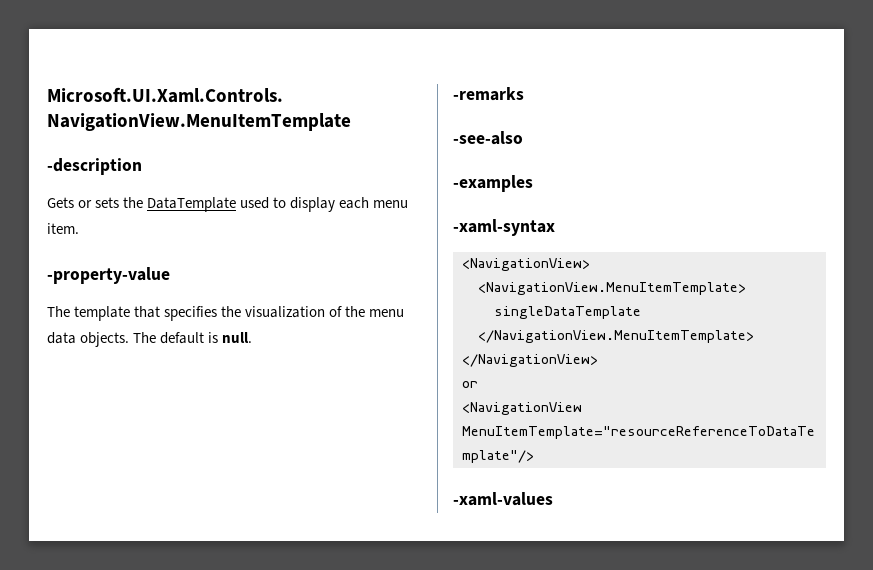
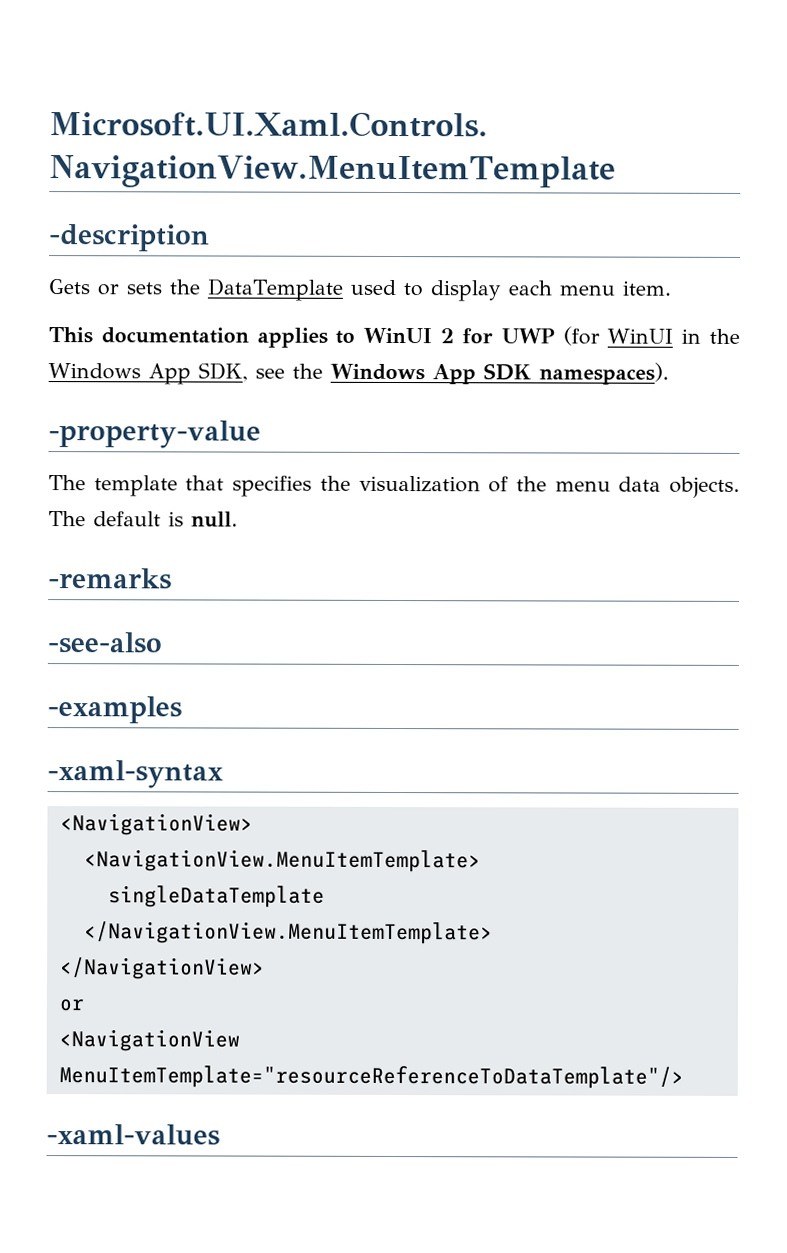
(79, 228) none -> [48,326,741,348] [48,362,669,385] // This documentation applies to WinUI 2 for UWP (for WinUI in the Windows App SDK, see the Windows App SDK namespaces).

